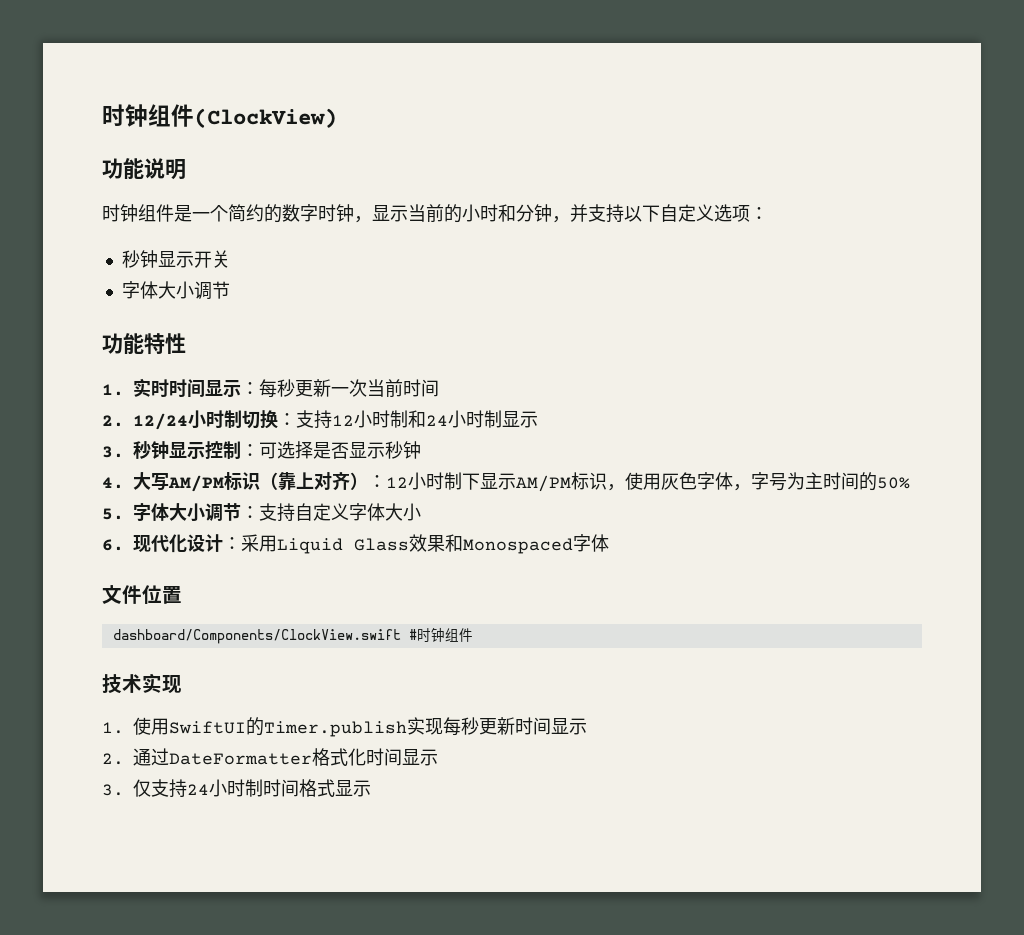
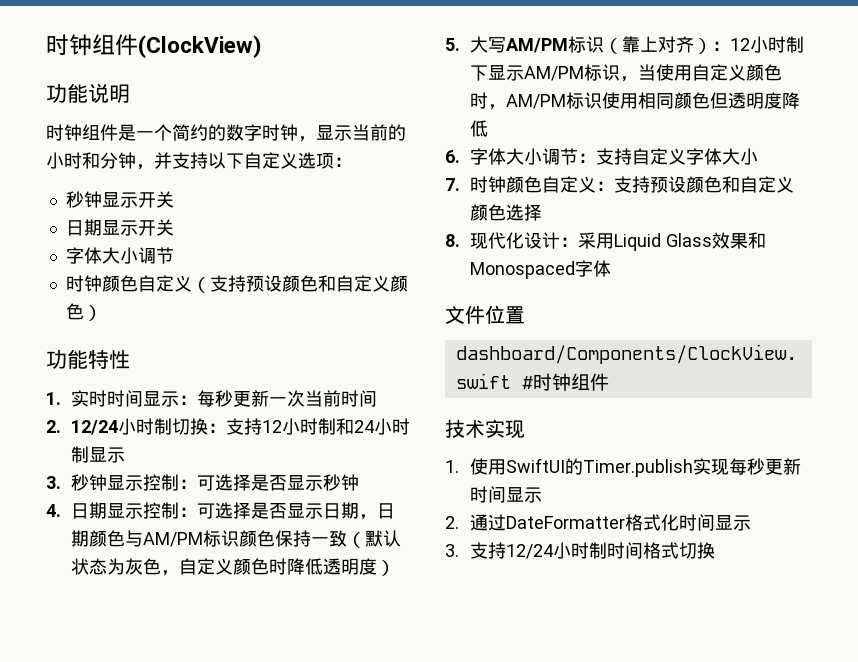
[121,281,230,300] // 字体大小调节 -> [65,219,174,236] [65,247,174,264] [65,275,408,293] [65,303,102,321] // 日期显示开关 // 字体大小调节 // 时钟颜色自定义（支持预设颜色和自定义颜色）
(124, 483) none -> [71,502,396,520] [71,530,402,548] [71,558,396,576] [445,38,460,51] 日期显示控制：可选择是否显示日期，日期颜色与AM/PM标识颜色保持一致（默认状态为灰色，自定义颜色时降低透明度） // 5.
[625,472,910,491] [102,508,124,520] 使用灰色字体，字号为主时间的50% // 5. -> [638,64,783,81] [470,92,801,110] [470,120,489,137] [445,150,460,163] 当使用自定义颜色时，AM/PM标识使用相同颜色但透明度降低 // 6.
[102,539,124,551] 6. -> [445,176,795,193] [470,204,543,221] [445,234,460,247] 7.时钟颜色自定义：支持预设颜色和自定义颜色选择 // 8.
[133,779,209,798] 仅支持24 -> [470,542,554,559] 支持12/24
[335,780,371,797] 显示 -> [679,542,716,559] 切换

